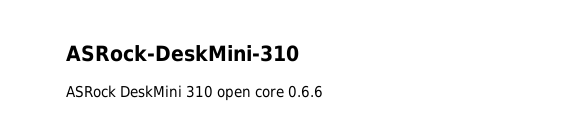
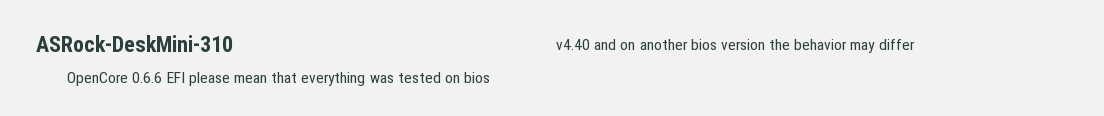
[66,85,324,101] ASRock DeskMini 310 open core 0.6.6 -> [67,72,491,86] [556,39,915,53] OpenCore 0.6.6 EFI please mean that everything was tested on bios v4.40 and on another bios version the behavior may differ

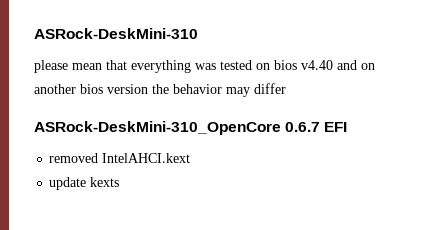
[67,72,185,86] OpenCore 0.6.6 EFI -> (198, 33) none
(915, 44) none -> [34,121,348,135] [49,153,191,163] [49,177,120,190] // ASRock-DeskMini-310_OpenCore 0.6.7 EFI // removed IntelAHCI.kext // update kexts

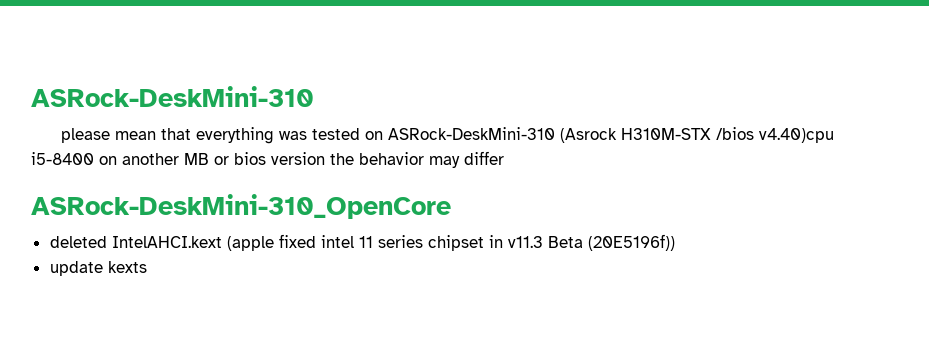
[274,60,375,70] [34,84,76,94] bios v4.40 and on another -> [387,127,834,143] [31,152,229,165] ASRock-DeskMini-310 (Asrock H310M-STX /bios v4.40)cpu i5-8400 on another MB or
[285,122,348,132] [49,153,191,163] 0.6.7 EFI // removed IntelAHCI.kext -> [49,234,675,251] // deleted IntelAHCI.kext (apple fixed intel 11 series chipset in v11.3 Beta (20E5196f))

